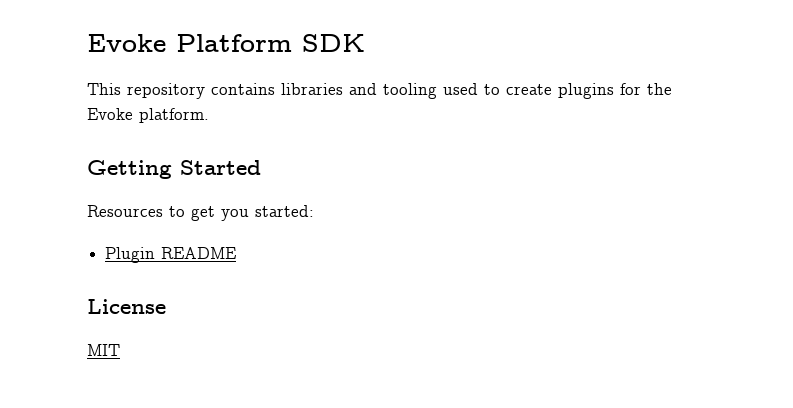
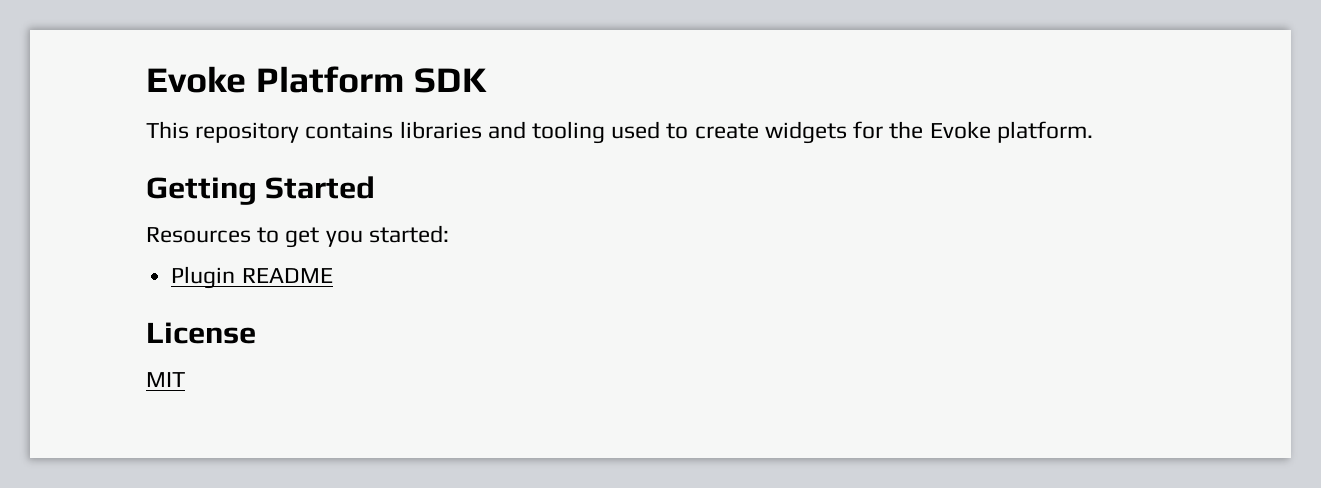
[558,83,614,99] plugins -> [764,121,847,144] widgets

